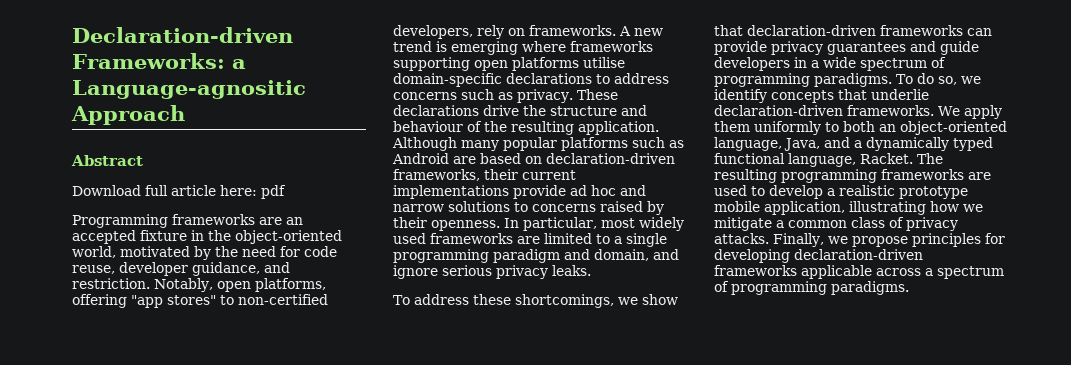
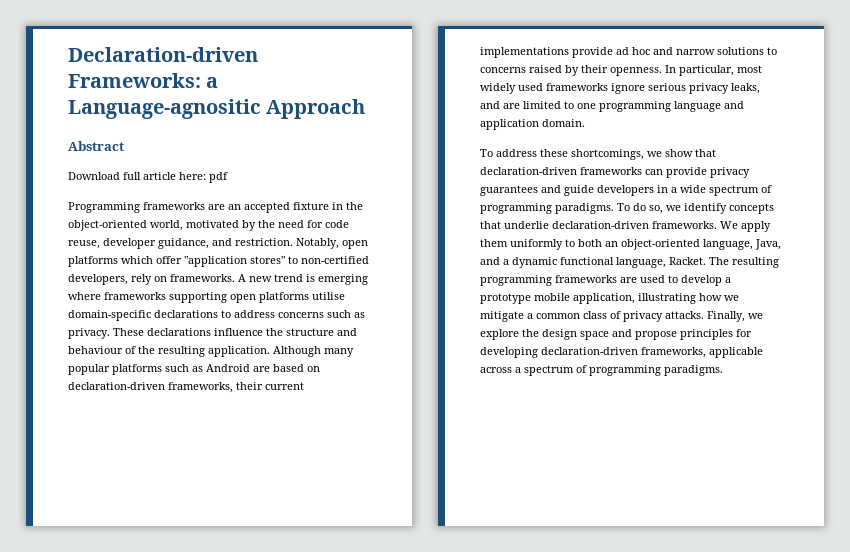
[254,278,326,292] [72,294,163,308] platforms, offering "app -> [68,256,247,267] platforms which offer "application
[483,105,519,116] drive -> [214,328,263,336] influence
[517,233,667,247] [393,249,679,263] [393,265,591,279] are limited to a single programming paradigm and domain, and ignore serious privacy leaks. -> [611,83,760,94] [480,101,744,112] [480,119,585,130] ignore serious privacy leaks, and are limited to one programming language and application domain.
[866,137,993,151] dynamically typed -> [512,257,557,268] dynamic
[839,185,895,196] realistic -> (731, 280) none
(848, 240) none -> [480,329,632,340] explore the design space and
[714,265,797,276] frameworks -> [641,347,706,358] frameworks,

